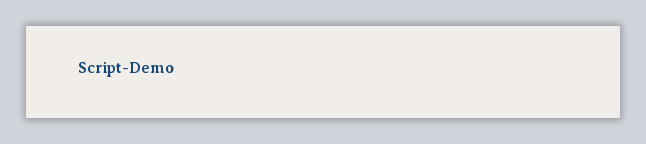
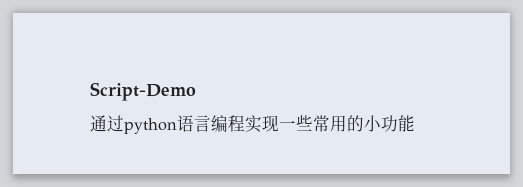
(174, 69) none -> [90,115,415,134] // 通过python语言编程实现一些常用的小功能

